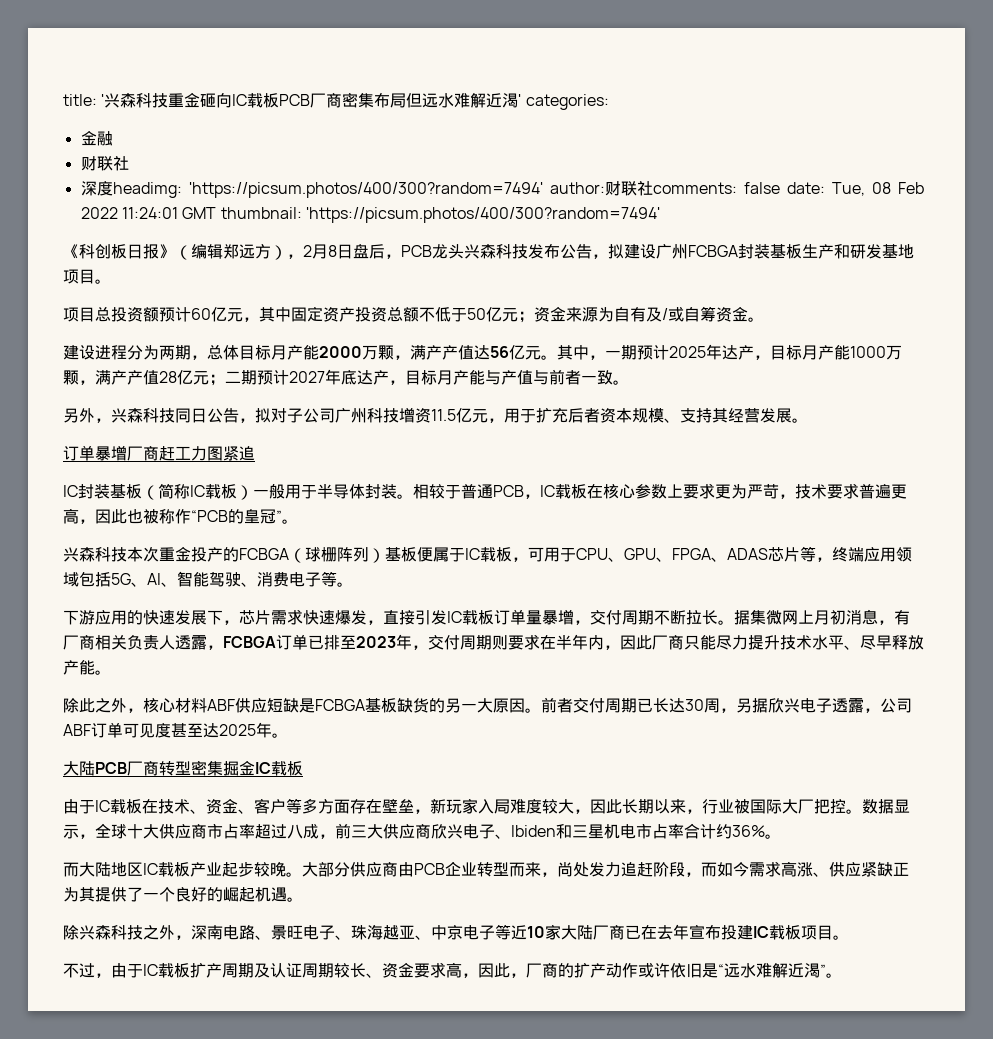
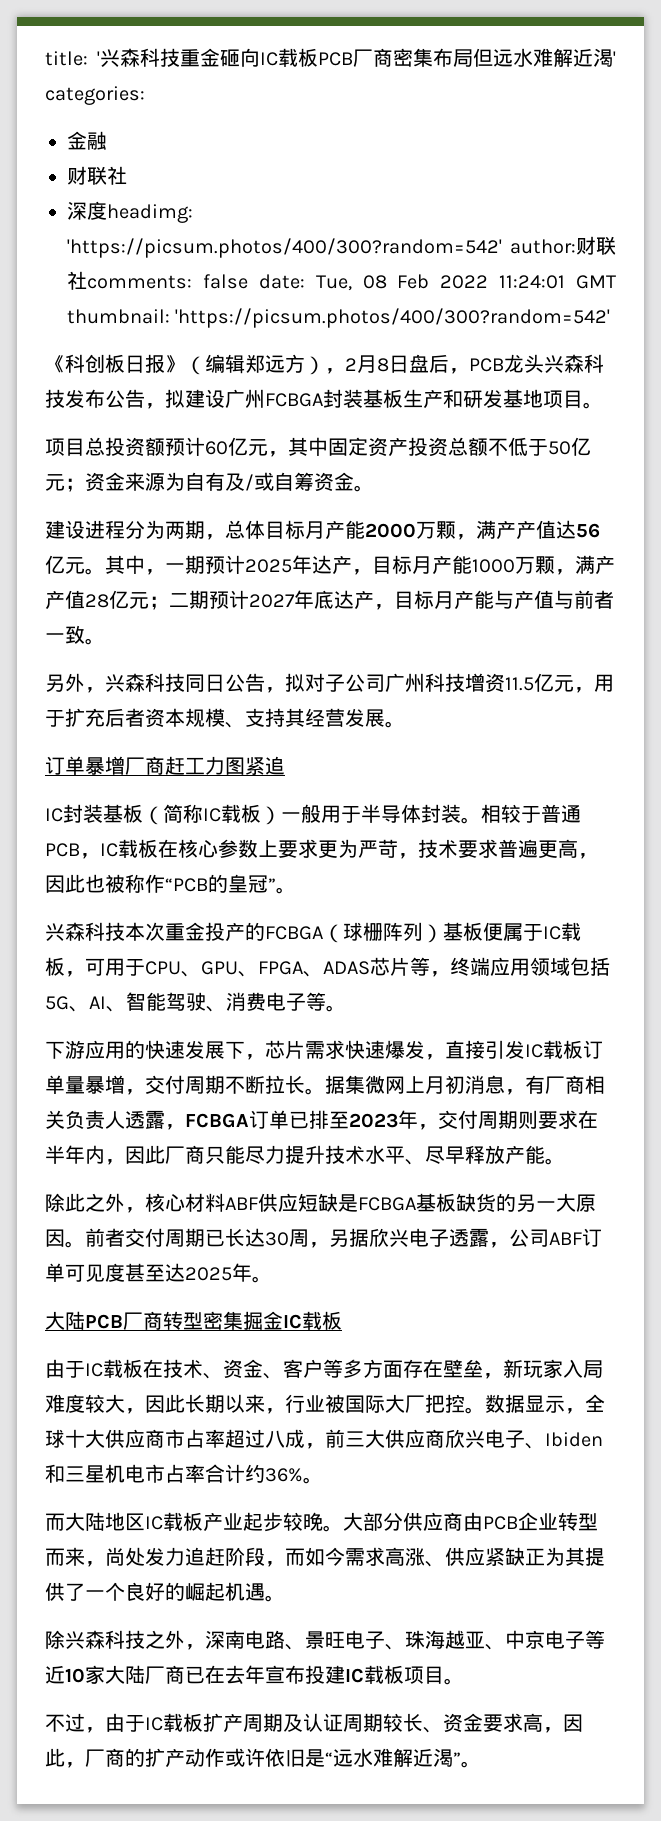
[188,182,543,198] 'https://picsum.photos/400/300?random=7494' -> [67,238,502,258] 'https://picsum.photos/400/300?random=542'
[305,207,660,223] 'https://picsum.photos/400/300?random=7494' -> [175,308,611,328] 'https://picsum.photos/400/300?random=542'

